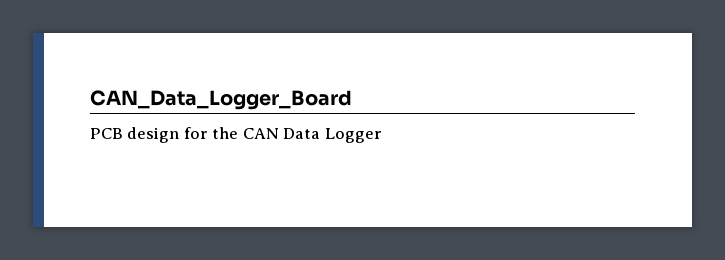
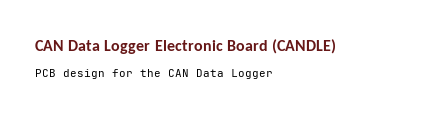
[90,90,352,110] CAN_Data_Logger_Board -> [35,39,336,54] CAN Data Logger Electronic Board (CANDLE)

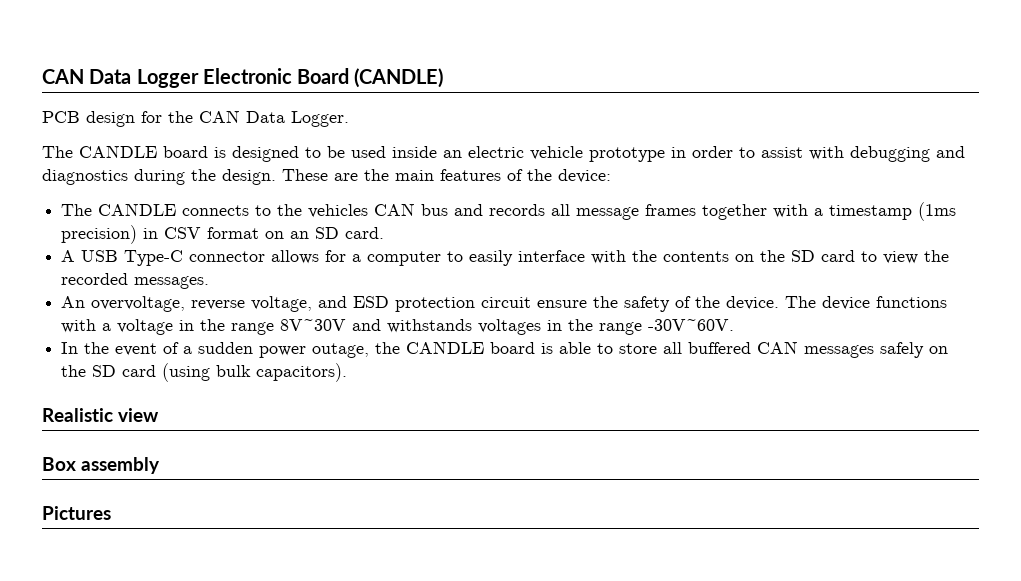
[231,69,273,79] Logger -> [291,111,349,127] [42,145,965,162] [42,169,611,185] [61,202,957,221] [61,225,385,244] [61,250,950,266] [61,273,210,289] [61,296,948,312] [61,319,735,335] [61,341,949,358] [61,363,348,382] [42,408,159,422] [42,457,160,474] [42,506,111,520] Logger. // The CANDLE board is designed to be used inside an electric vehicle prototype in order to assist with debugging and diagnostics during the design. These are the main features of the device: // The CANDLE connects to the vehicles CAN bus and records all message frames together with a timestamp (1ms precision) in CSV format on an SD card. // A USB Type-C connector allows for a computer to easily interface with the contents on the SD card to view the recorded messages. // An overvoltage, reverse voltage, and ESD protection circuit ensure the safety of the device. The device functions with a voltage in the range 8V~30V and withstands voltages in the range -30V~60V. // In the event of a sudden power outage, the CANDLE board is able to store all buffered CAN messages safely on the SD card (using bulk capacitors). // Realistic view // Box assembly // Pictures

